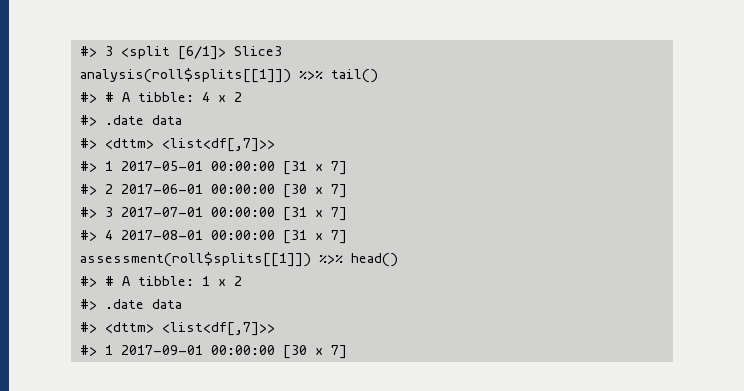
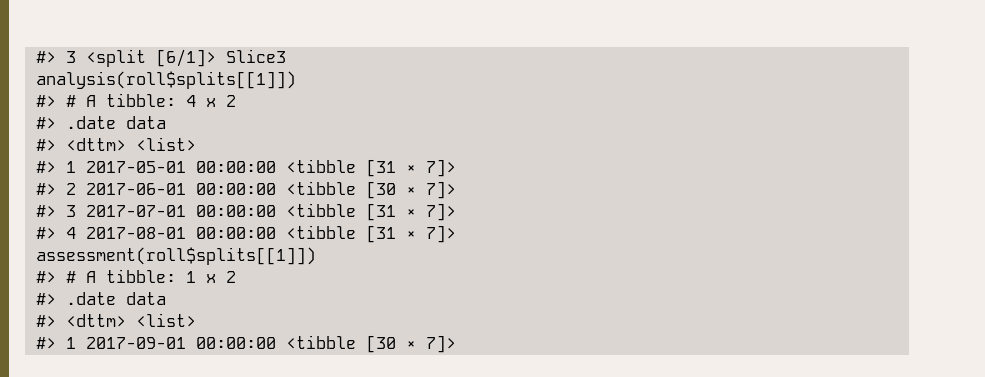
[299,69,379,83] %>% tail() -> (296, 80) none
[162,138,276,152] <list<df[,7]>> -> [135,137,196,151] <list>
[283,161,348,175] [31 x 7] -> [285,159,456,177] <tibble [31 × 7]>
[283,184,348,198] [30 x 7] -> [285,181,456,199] <tibble [30 × 7]>
[283,207,348,221] [31 x 7] -> [285,203,456,221] <tibble [31 × 7]>
[283,230,348,244] [31 x 7] -> [285,225,456,243] <tibble [31 × 7]>
[319,253,399,267] %>% head() -> (316, 256) none
[162,322,276,336] <list<df[,7]>> -> [135,313,196,327] <list>
[283,345,348,359] [30 x 7] -> [285,335,456,353] <tibble [30 × 7]>

